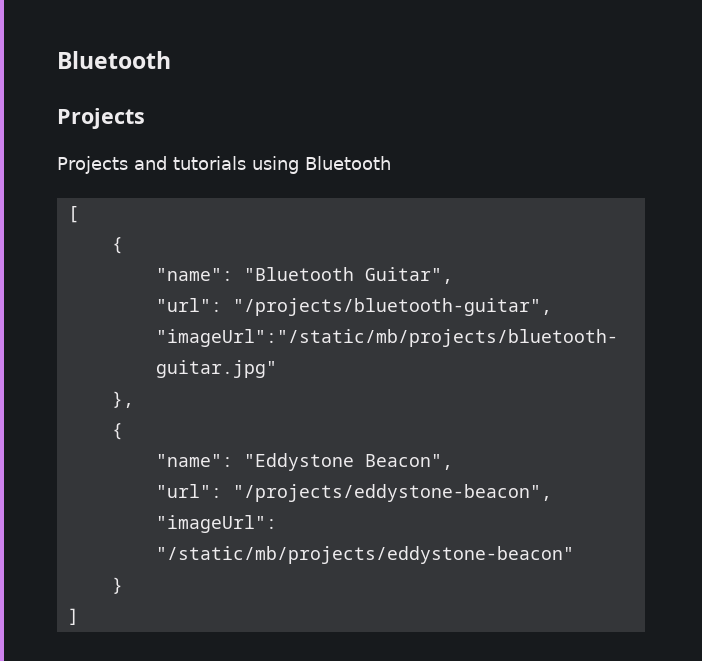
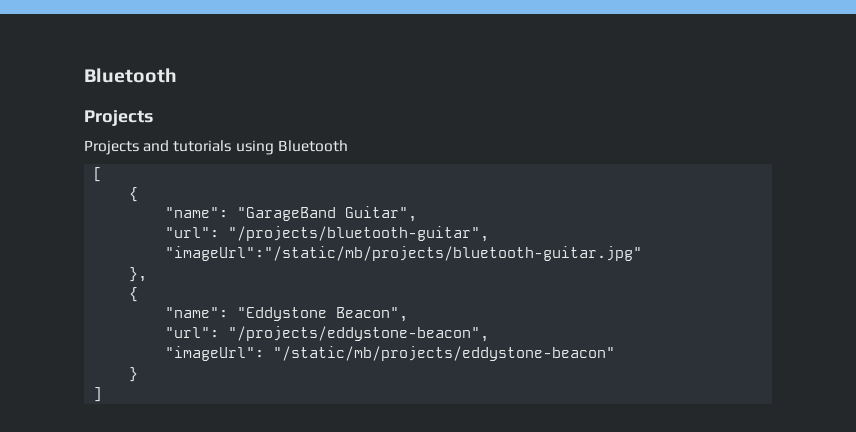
[243,267,354,281] "Bluetooth -> [237,207,337,221] "GarageBand

